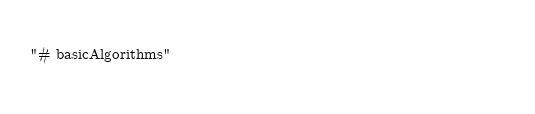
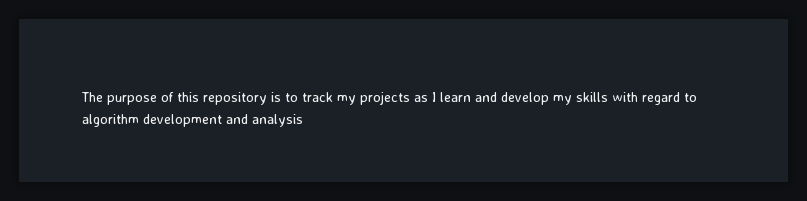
[30,46,171,65] "# basicAlgorithms" -> [81,91,697,105] [82,114,303,127] The purpose of this repository is to track my projects as I learn and develop my skills with regard to algorithm development and analysis

